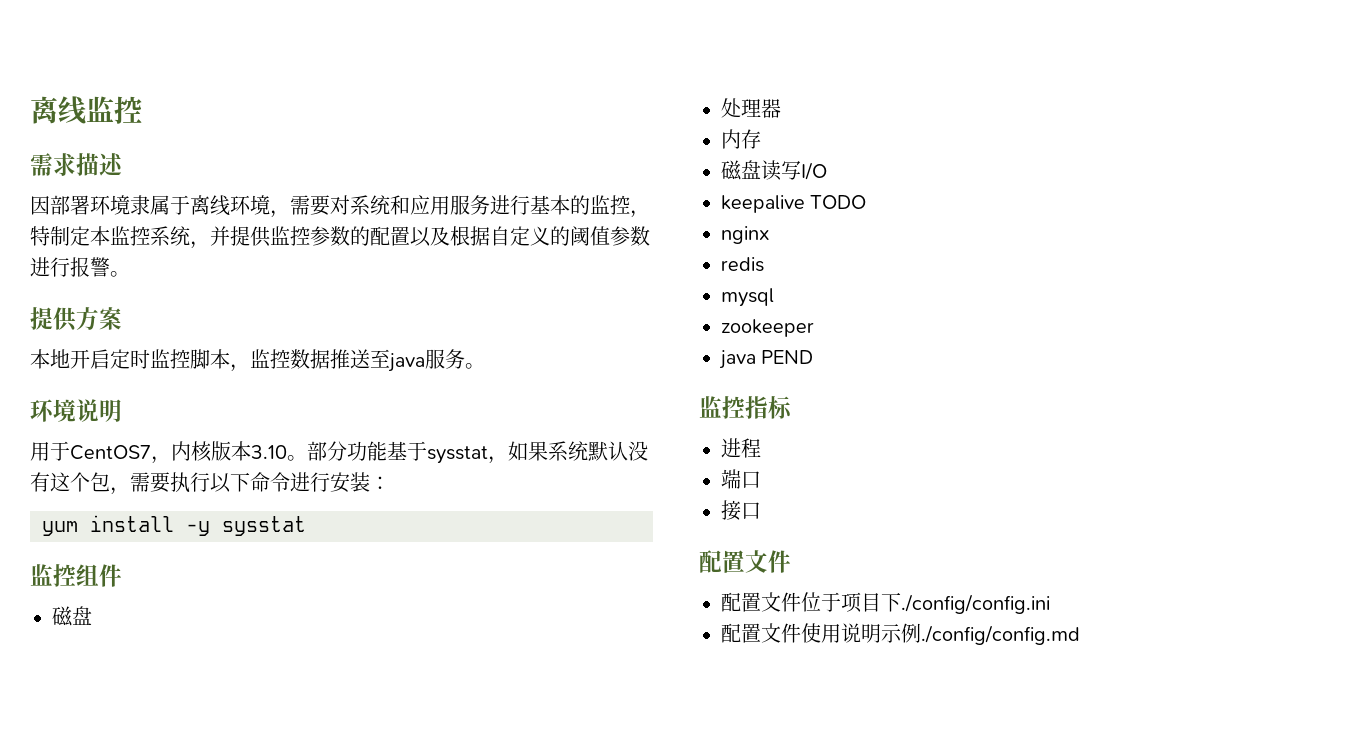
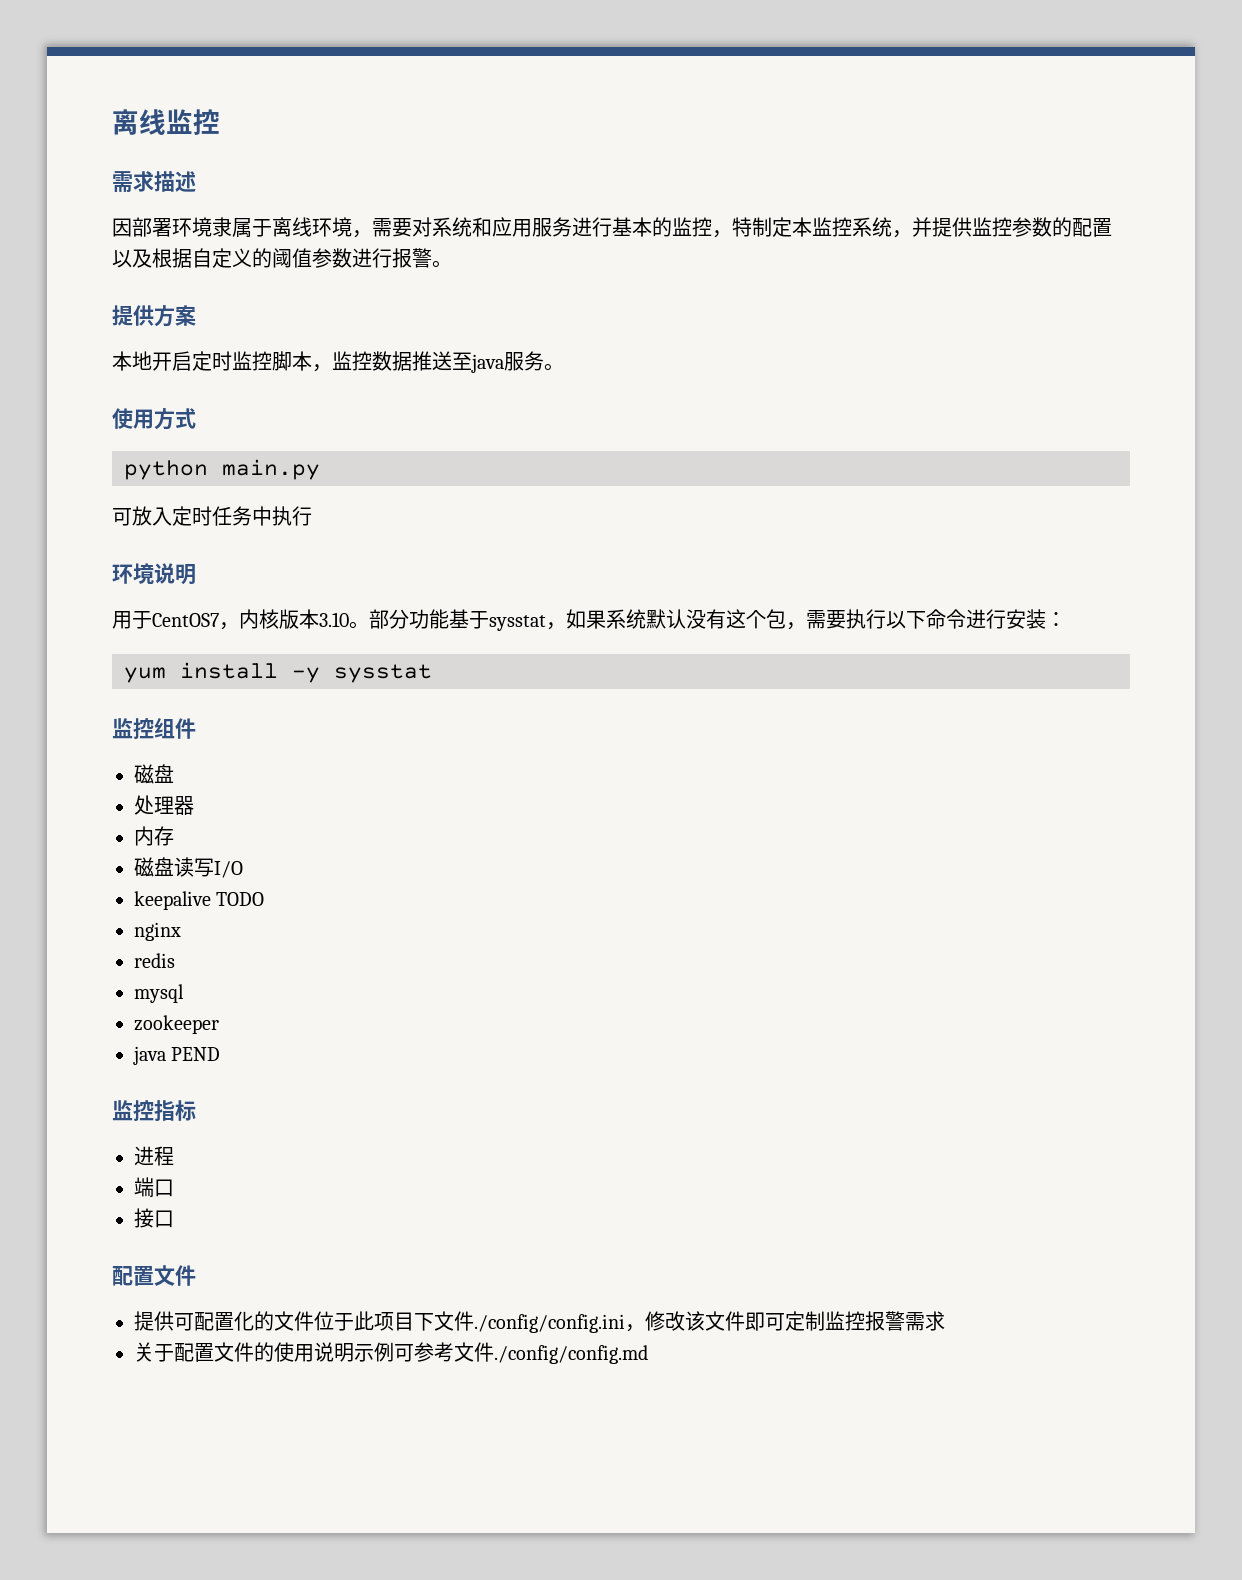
(485, 366) none -> [112,408,196,430] [124,459,320,480] [112,506,312,526] // 使用方式 // python main.py // 可放入定时任务中执行
[721,592,1050,614] [721,623,801,643] 配置文件位于项目下./config/config.ini // 配置文件 -> [134,1311,945,1333] [134,1342,274,1362] 提供可配置化的文件位于此项目下文件./config/config.ini，修改该文件即可定制监控报警需求 // 关于配置文件的
(921, 633) none -> [394,1342,494,1362] 可参考文件

